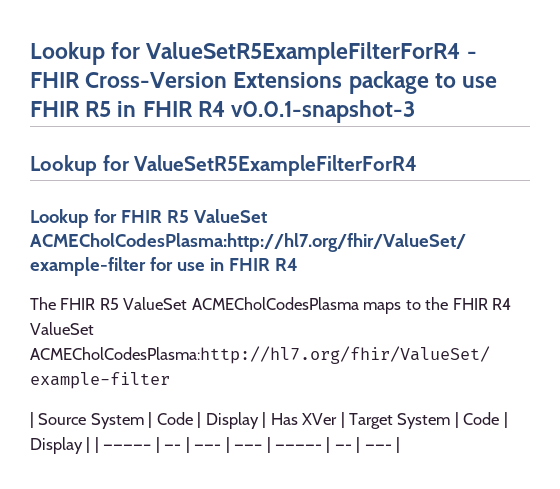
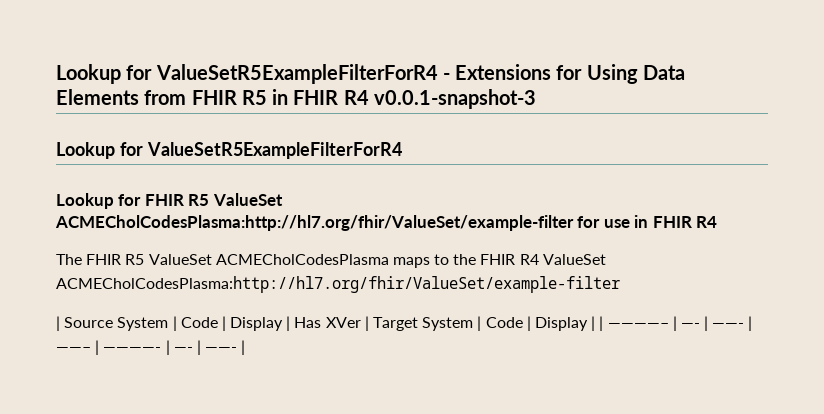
[30,71,498,94] FHIR Cross-Version Extensions package to use -> [455,64,685,84] [56,89,187,105] Extensions for Using Data Elements from

